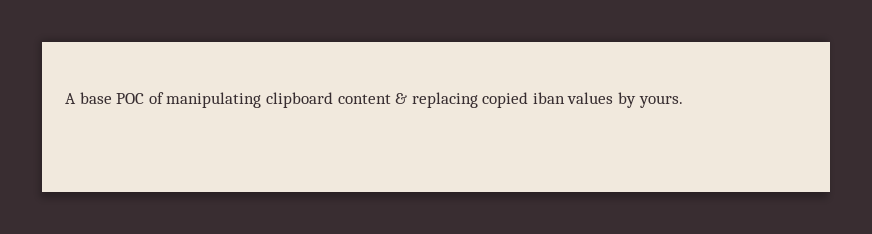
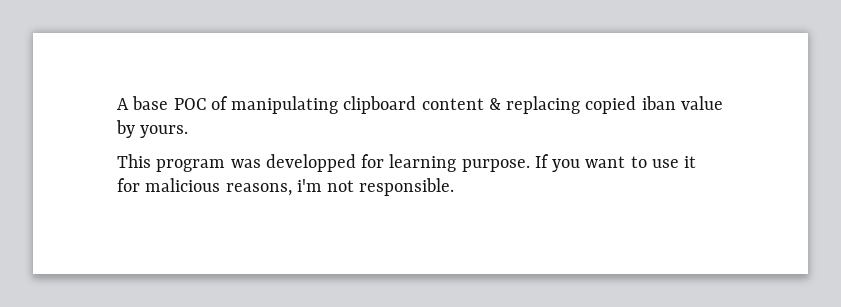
[567,92,614,104] values -> [680,96,723,110] value
(683, 101) none -> [117,154,697,172] [117,178,455,196] // This program was developped for learning purpose. If you want to use it for malicious reasons, i'm not responsible.

